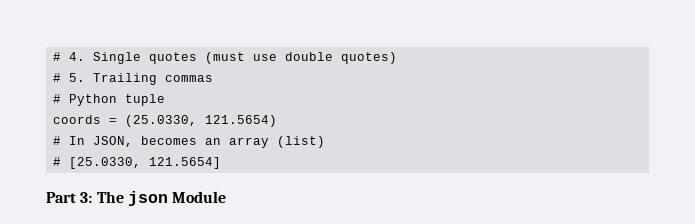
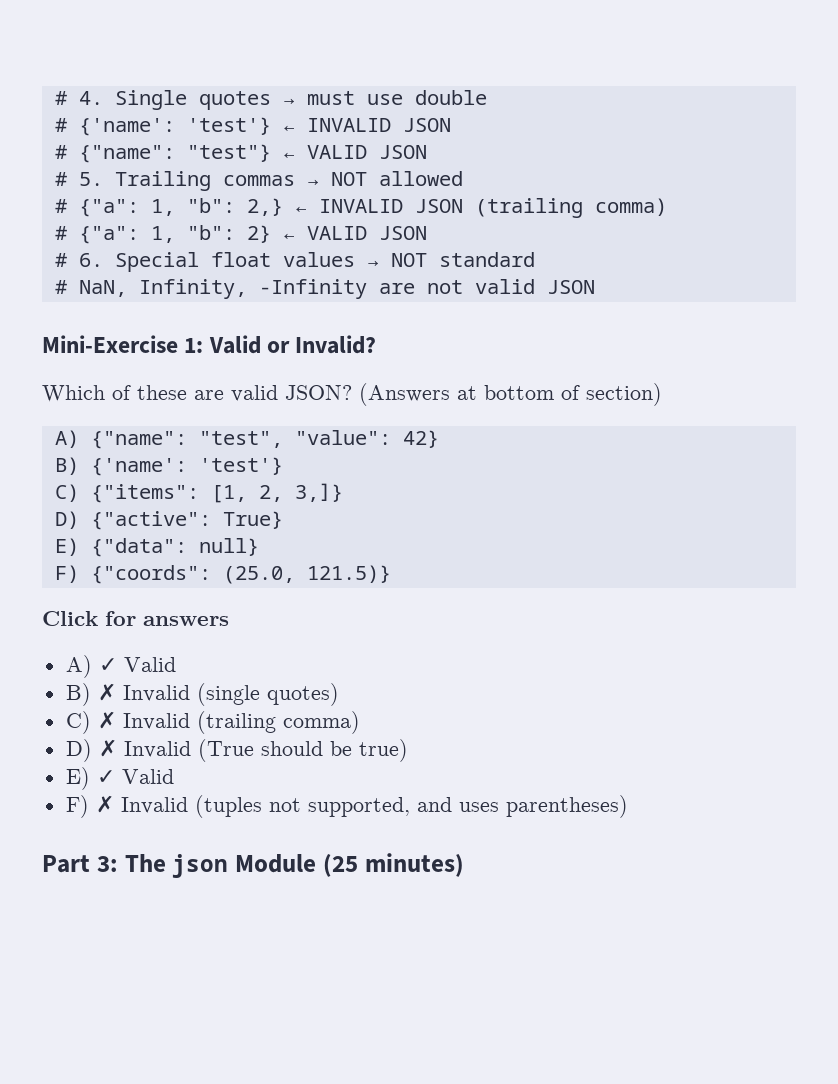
[205,52,246,64] (must -> [282,91,355,105] → must
[341,52,398,64] [53,73,214,85] [53,94,166,106] [53,115,278,127] [53,136,326,148] [53,157,222,169] quotes) // # 5. Trailing commas // # Python tuple // coords = (25.0330, 121.5654) // # In JSON, becomes an array (list) // # [25.0330, 121.5654] -> [54,117,451,136] [54,144,427,163] [54,171,463,191] [54,198,667,218] [54,225,427,244] [54,252,535,272] [54,279,595,299] [42,335,377,354] [42,383,662,406] [54,430,439,449] [54,457,283,476] [54,483,343,503] [54,511,283,530] [54,538,259,557] [54,565,391,584] [42,611,229,626] [65,655,176,678] [65,683,339,706] [65,711,360,734] [65,739,408,762] [65,767,174,790] [65,795,628,818] // # {'name': 'test'} ← INVALID JSON // # {"name": "test"} ← VALID JSON // # 5. Trailing commas → NOT allowed // # {"a": 1, "b": 2,} ← INVALID JSON (trailing comma) // # {"a": 1, "b": 2} ← VALID JSON // # 6. Special float values → NOT standard // # NaN, Infinity, -Infinity are not valid JSON // Mini-Exercise 1: Valid or Invalid? // Which of these are valid JSON? (Answers at bottom of section) // A) {"name": "test", "value": 42} // B) {'name': 'test'} // C) {"items": [1, 2, 3,]} // D) {"active": True} // E) {"data": null} // F) {"coords": (25.0, 121.5)} // Click for answers // A) ✓ Valid // B) ✗ Invalid (single quotes) // C) ✗ Invalid (trailing comma) // D) ✗ Invalid (True should be true) // E) ✓ Valid // F) ✗ Invalid (tuples not supported, and uses parentheses)
(227, 197) none -> [322,853,464,877] (25 minutes)

